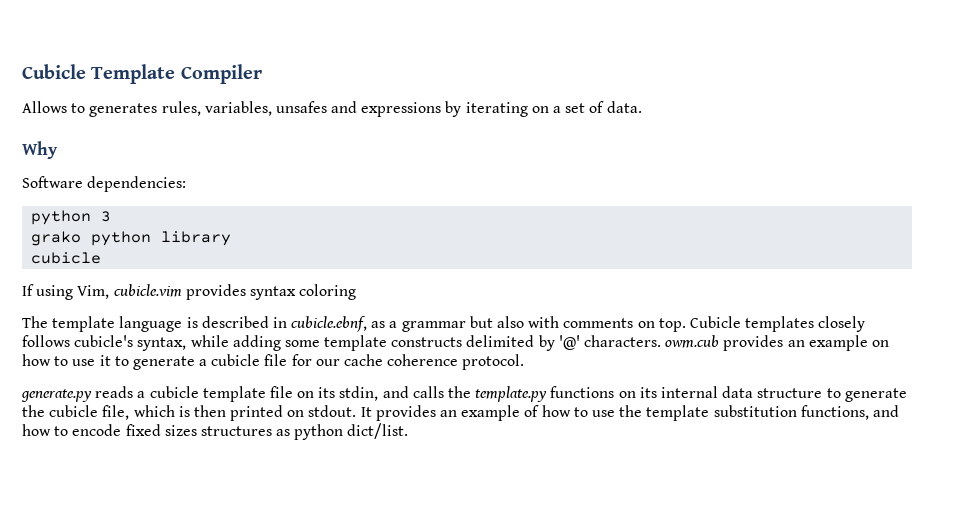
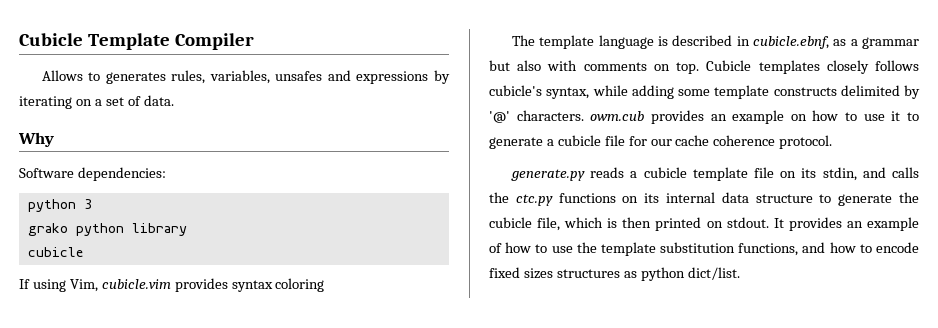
[475,386,548,402] template.py -> [515,194,553,206] ctc.py

